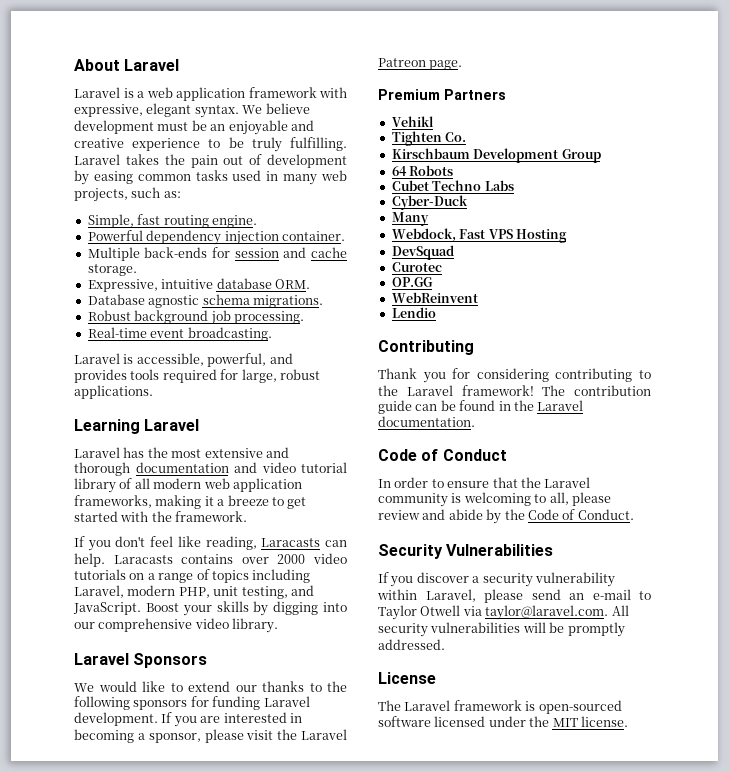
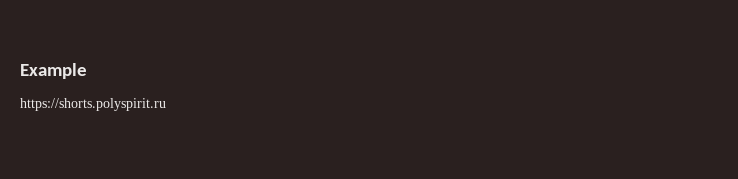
[74,59,180,71] [74,87,347,101] [74,103,310,118] [74,120,314,135] [74,137,347,152] [74,154,347,168] [74,170,347,185] [74,187,181,202] [87,214,257,228] [87,230,345,245] [87,247,347,261] [87,264,137,276] [87,278,310,292] [87,294,323,308] [87,310,304,325] [87,327,272,341] [74,353,293,367] [74,369,320,383] [74,385,153,399] [74,419,200,434] [74,447,289,458] [74,462,347,476] [74,478,302,493] [74,495,307,509] [74,511,248,522] [74,536,347,551] [74,553,347,567] [74,569,311,583] [74,585,314,599] [73,601,347,616] [74,618,279,633] [74,653,208,668] [74,681,347,692] [74,696,310,710] [74,712,302,727] [74,729,347,743] [378,58,463,70] [378,89,506,100] [391,116,434,127] [391,131,467,146] [391,148,601,163] [391,165,454,176] [391,180,514,191] [391,195,468,210] [391,212,429,226] [391,228,567,243] [391,245,454,260] [391,262,442,272] [391,277,433,287] [391,292,478,303] [391,307,436,318] [378,340,474,355] [378,368,651,383] [378,385,651,396] [378,400,584,414] [378,416,475,427] [378,449,507,461] [378,477,591,488] [378,492,611,507] [378,509,634,524] [378,544,554,559] [378,572,615,587] [377,589,651,603] [378,605,629,620] [378,622,625,637] [378,639,445,650] [378,672,436,684] [378,700,622,714] [378,716,628,727] About Laravel // Laravel is a web application framework with expressive, elegant syntax. We believe development must be an enjoyable and creative experience to be truly fulfilling. Laravel takes the pain out of development by easing common tasks used in many web projects, such as: // Simple, fast routing engine. // Powerful dependency injection container. // Multiple back-ends for session and cache storage. // Expressive, intuitive database ORM. // Database agnostic schema migrations. // Robust background job processing. // Real-time event broadcasting. // Laravel is accessible, powerful, and provides tools required for large, robust applications. // Learning Laravel // Laravel has the most extensive and thorough documentation and video tutorial library of all modern web application frameworks, making it a breeze to get started with the framework. // If you don't feel like reading, Laracasts can help. Laracasts contains over 2000 video tutorials on a range of topics including Laravel, modern PHP, unit testing, and JavaScript. Boost your skills by digging into our comprehensive video library. // Laravel Sponsors // We would like to extend our thanks to the following sponsors for funding Laravel development. If you are interested in becoming a sponsor, please visit the Laravel Patreon page. // Premium Partners // Vehikl // Tighten Co. // Kirschbaum Development Group // 64 Robots // Cubet Techno Labs // Cyber-Duck // Many // Webdock, Fast VPS Hosting // DevSquad // Curotec // OP.GG // WebReinvent // Lendio // Contributing // Thank you for considering contributing to the Laravel framework! The contribution guide can be found in the Laravel documentation. // Code of Conduct // In order to ensure that the Laravel community is welcoming to all, please review and abide by the Code of Conduct. // Security Vulnerabilities // If you discover a security vulnerability within Laravel, please send an e-mail to Taylor Otwell via taylor@laravel.com. All security vulnerabilities will be promptly addressed. // License // The Laravel framework is open-sourced software licensed under the MIT license. -> [20,63,87,79] [20,98,166,111] Example // https://shorts.polyspirit.ru

